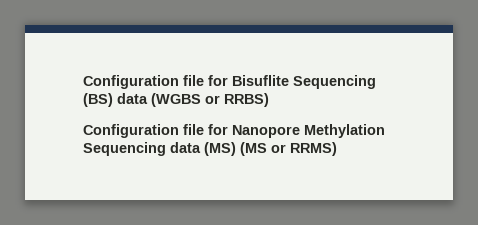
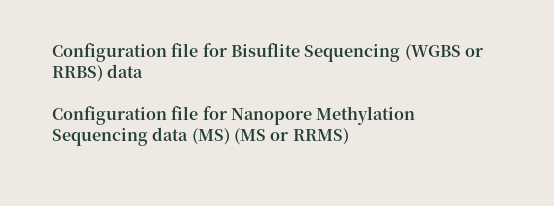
[83,93,148,107] (BS) data -> (401, 53) none
(269, 100) none -> [107,64,144,78] data

